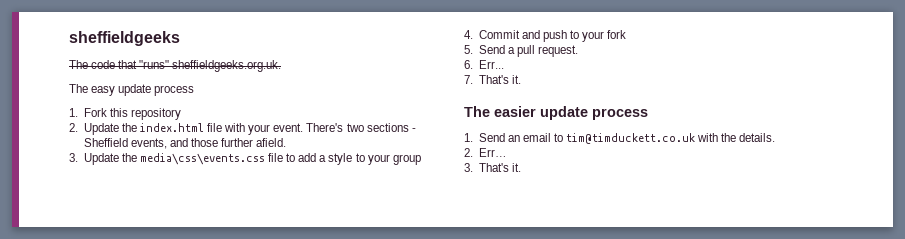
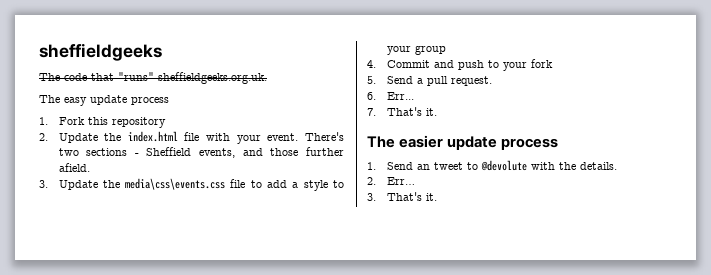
[522,133,696,144] email to tim@timduckett.co.uk -> [433,160,527,171] tweet to @devolute

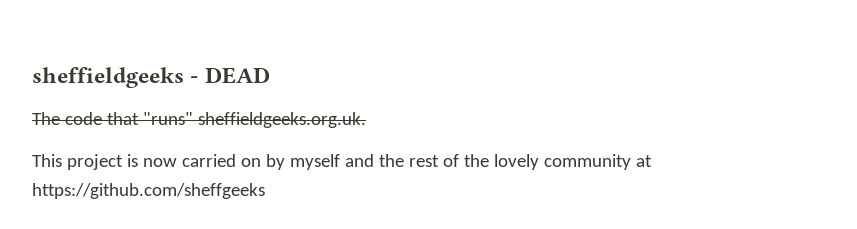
(162, 52) none -> [190,67,270,84] - DEAD
[39,95,169,106] [39,117,166,128] [39,131,344,144] [58,147,344,158] [58,163,90,172] [39,178,344,191] [386,45,446,55] [367,59,553,71] [367,76,492,86] [367,92,414,100] [367,107,437,116] [367,135,559,150] [367,160,617,171] [367,177,415,185] [367,192,437,201] The easy update process // 1. Fork this repository // 2. Update the index.html file with your event. There's two sections - Sheffield events, and those further afield. // 3. Update the media\css\events.css file to add a style to your group // 4. Commit and push to your fork // 5. Send a pull request. // 6. Err... // 7. That's it. // The easier update process // 1. Send an tweet to @devolute with the details. // 2. Err… // 3. That's it. -> [32,154,652,170] [32,183,265,199] This project is now carried on by myself and the rest of the lovely community at https://github.com/sheffgeeks

